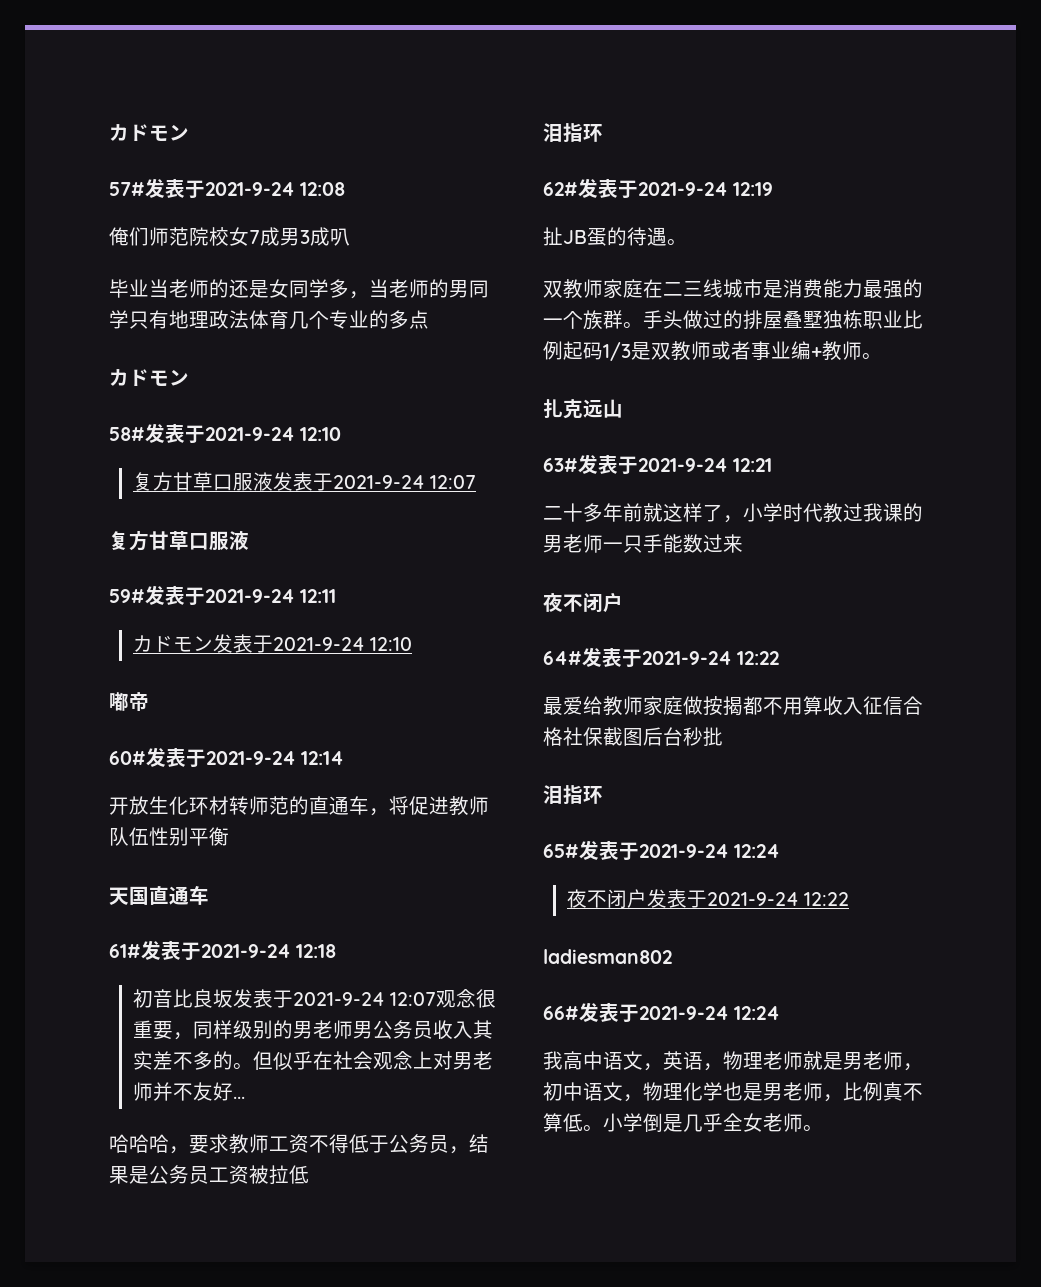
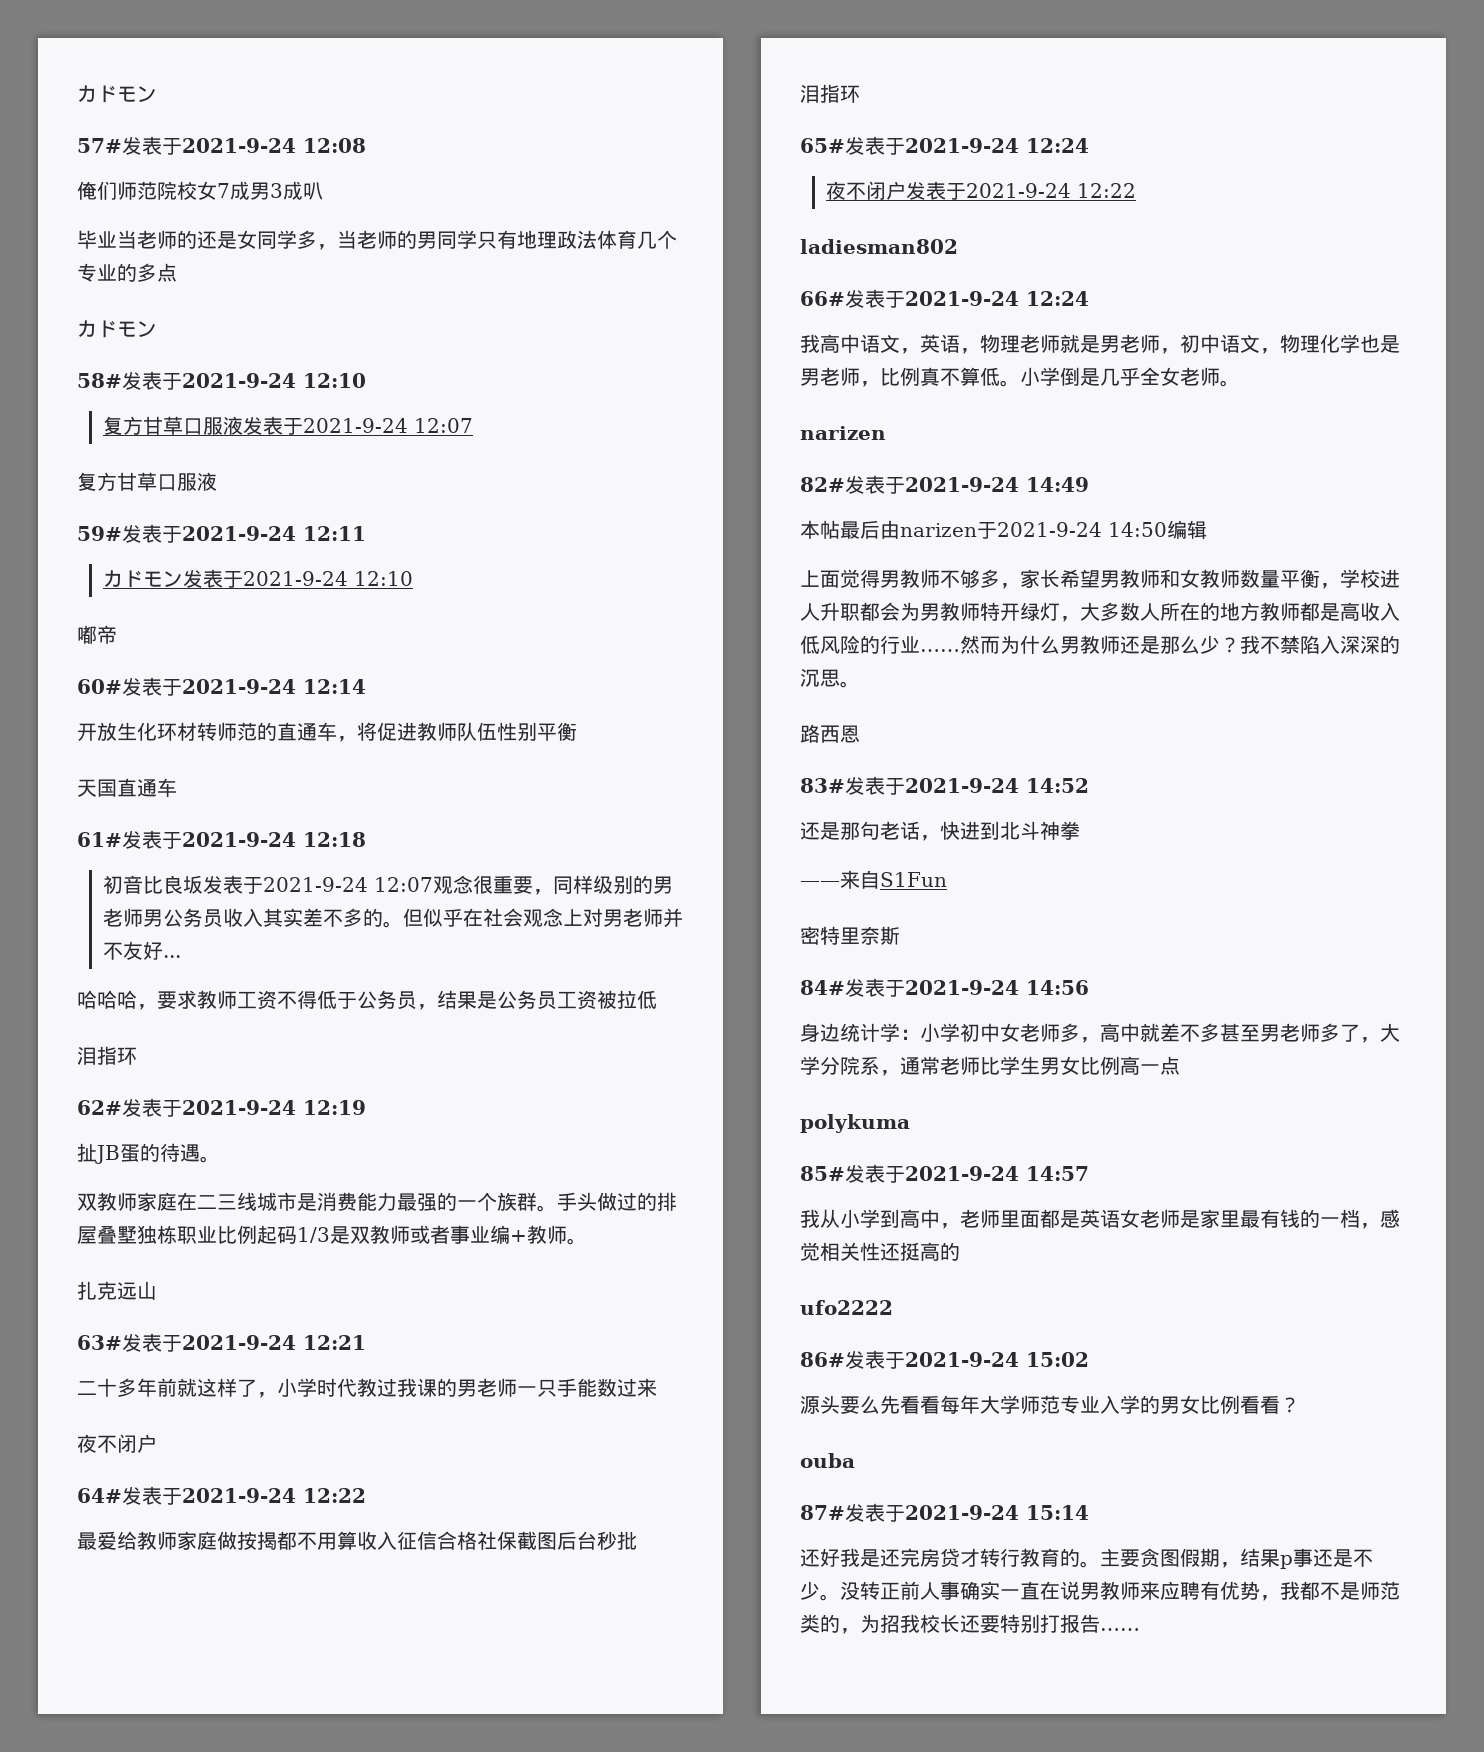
(823, 1128) none -> [800,426,886,440] [800,475,1089,494] [800,520,1207,540] [800,569,1400,589] [800,602,1400,622] [800,635,1400,654] [800,668,860,688] [800,724,860,743] [800,776,1089,795] [800,821,1080,841] [800,870,947,889] [800,926,900,945] [800,978,1089,997] [800,1023,1400,1043] [800,1056,1180,1076] [800,1114,910,1133] [800,1164,1089,1183] [800,1209,1400,1229] [800,1242,960,1261] [800,1300,893,1315] [800,1350,1089,1369] [800,1395,1300,1414] [800,1453,855,1468] [800,1503,1089,1522] [800,1548,1373,1569] [800,1581,1400,1601] [800,1614,1140,1634] // narizen // 82#发表于2021-9-24 14:49 // 本帖最后由narizen于2021-9-24 14:50编辑 // 上面觉得男教师不够多，家长希望男教师和女教师数量平衡，学校进人升职都会为男教师特开绿灯，大多数人所在的地方教师都是高收入低风险的行业……然而为什么男教师还是那么少？我不禁陷入深深的沉思。 // 路西恩 // 83#发表于2021-9-24 14:52 // 还是那句老话，快进到北斗神拳 // ——来自S1Fun // 密特里奈斯 // 84#发表于2021-9-24 14:56 // 身边统计学：小学初中女老师多，高中就差不多甚至男老师多了，大学分院系，通常老师比学生男女比例高一点 // polykuma // 85#发表于2021-9-24 14:57 // 我从小学到高中，老师里面都是英语女老师是家里最有钱的一档，感觉相关性还挺高的 // ufo2222 // 86#发表于2021-9-24 15:02 // 源头要么先看看每年大学师范专业入学的男女比例看看？ // ouba // 87#发表于2021-9-24 15:14 // 还好我是还完房贷才转行教育的。主要贪图假期，结果p事还是不少。没转正前人事确实一直在说男教师来应聘有优势，我都不是师范类的，为招我校长还要特别打报告……

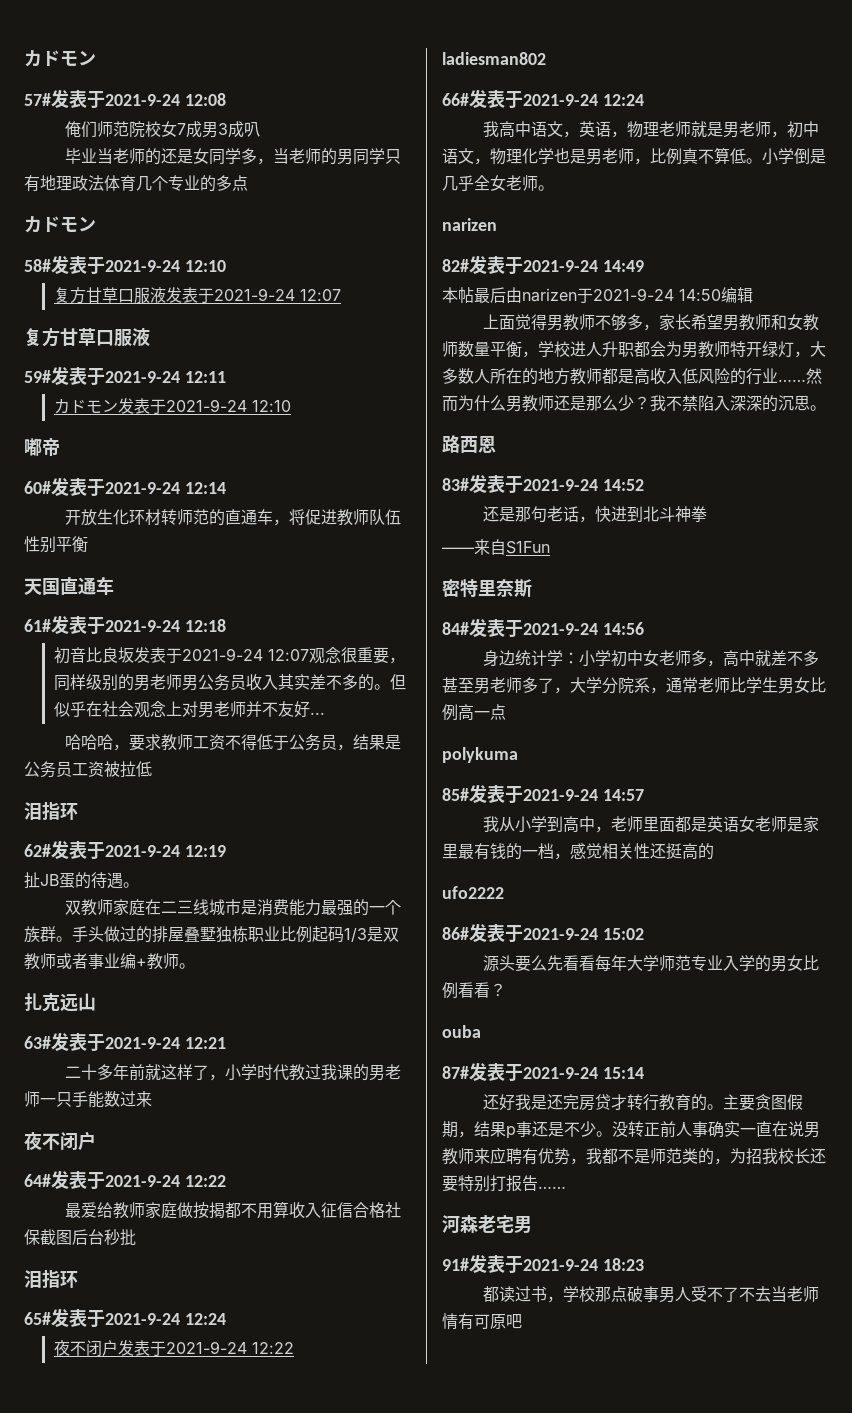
(1140, 1629) none -> [442,1215,532,1233] [442,1254,644,1273] [482,1286,819,1303] [442,1313,522,1330] // 河森老宅男 // 91#发表于2021-9-24 18:23 // 都读过书，学校那点破事男人受不了不去当老师情有可原吧

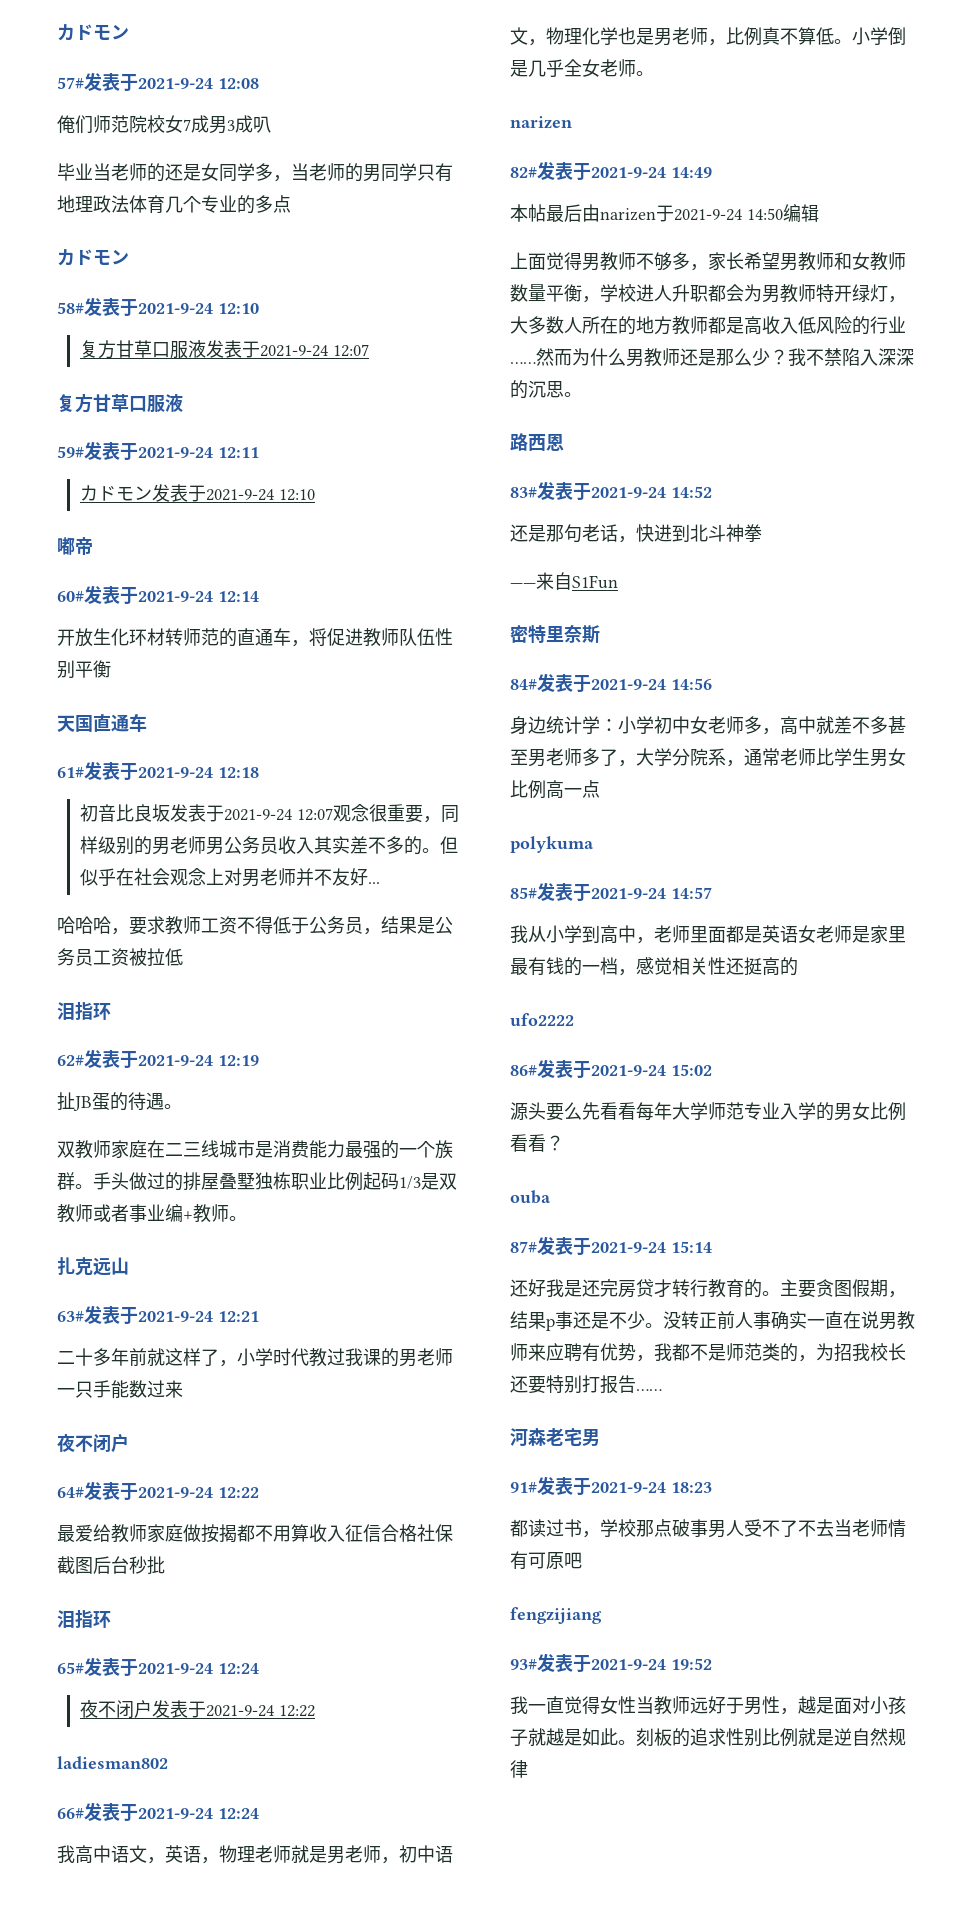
(522, 1321) none -> [510,1607,602,1624] [510,1653,712,1672] [510,1696,906,1715] [510,1728,906,1747] [510,1760,528,1778] // fengzijiang // 93#发表于2021-9-24 19:52 // 我一直觉得女性当教师远好于男性，越是面对小孩子就越是如此。刻板的追求性别比例就是逆自然规律

